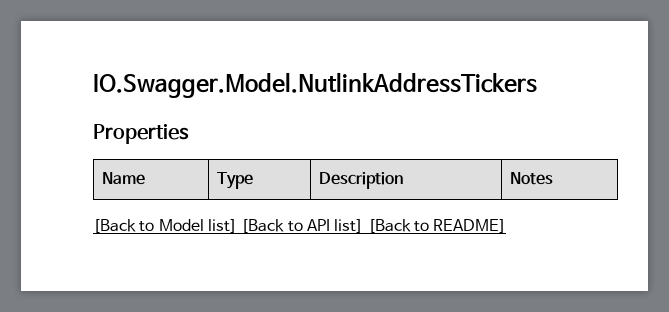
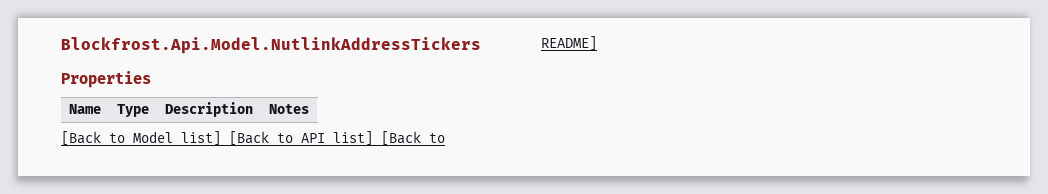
[93,72,537,98] IO.Swagger.Model.NutlinkAddressTickers -> [61,37,481,54] Blockfrost.Api.Model.NutlinkAddressTickers

